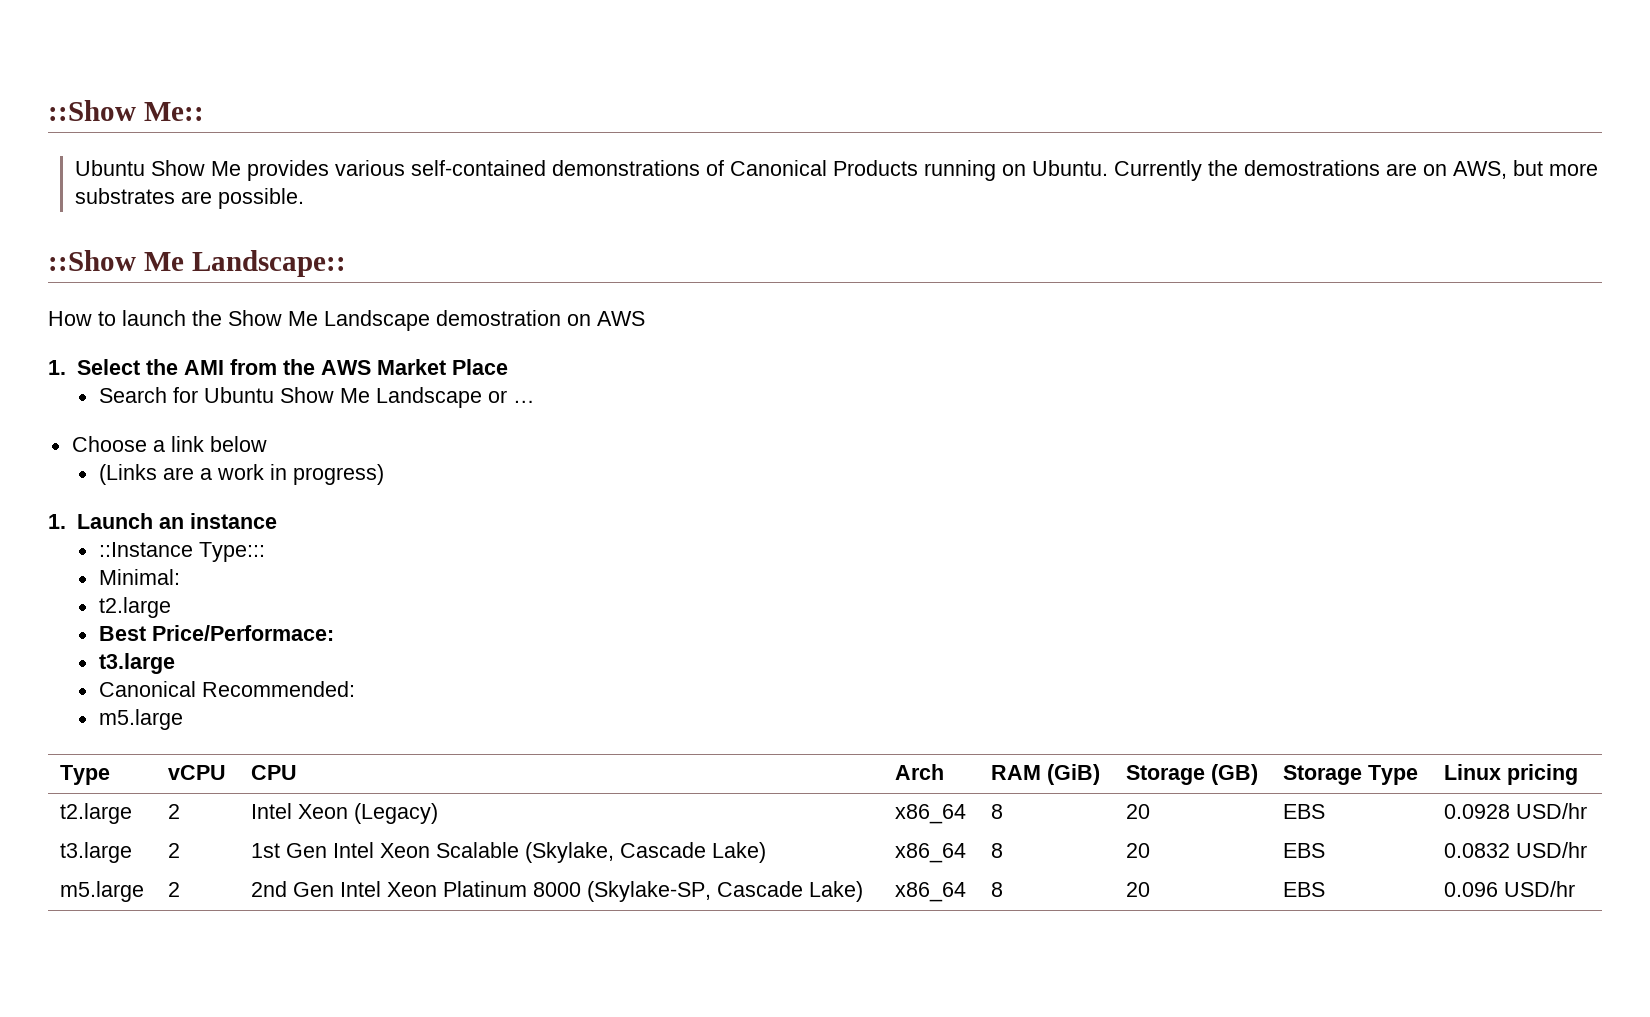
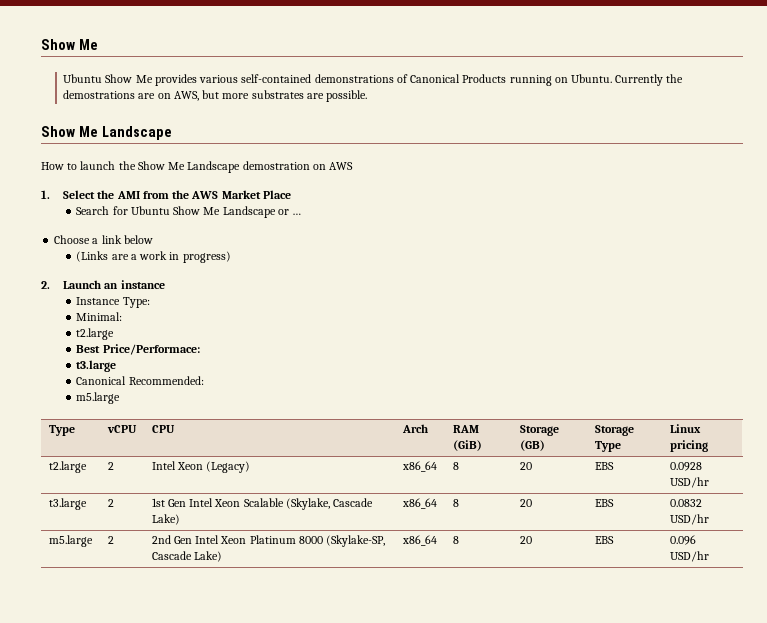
[48,100,204,121] ::Show Me:: -> [41,39,98,50] Show Me
[48,250,346,277] ::Show Me Landscape:: -> [41,126,172,140] Show Me Landscape
[48,514,66,529] 1. -> [41,281,50,289] 2.
[98,542,265,562] ::Instance Type::: -> [76,297,150,308] Instance Type:

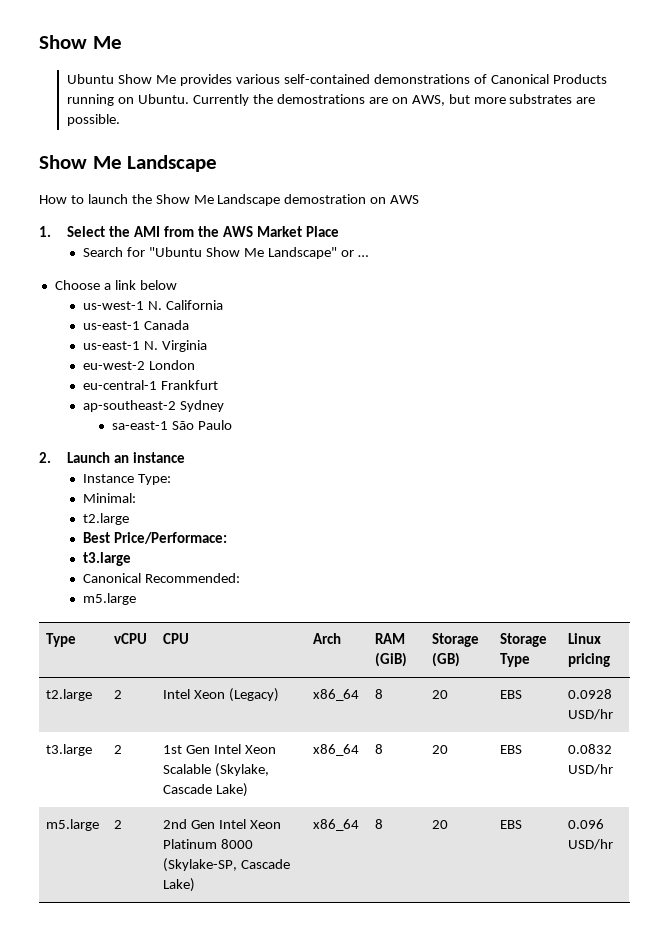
[130,206,276,218] Ubuntu Show Me Landscape -> [149,247,337,259] "Ubuntu Show Me Landscape"
[76,251,231,263] (Links are a work in progress) -> [83,300,224,310] [83,320,190,330] [83,340,208,352] [83,360,196,370] [83,380,219,390] [83,400,225,412] [111,420,232,430] us-west-1 N. California // us-east-1 Canada // us-east-1 N. Virginia // eu-west-2 London // eu-central-1 Frankfurt // ap-southeast-2 Sydney // sa-east-1 São Paulo

